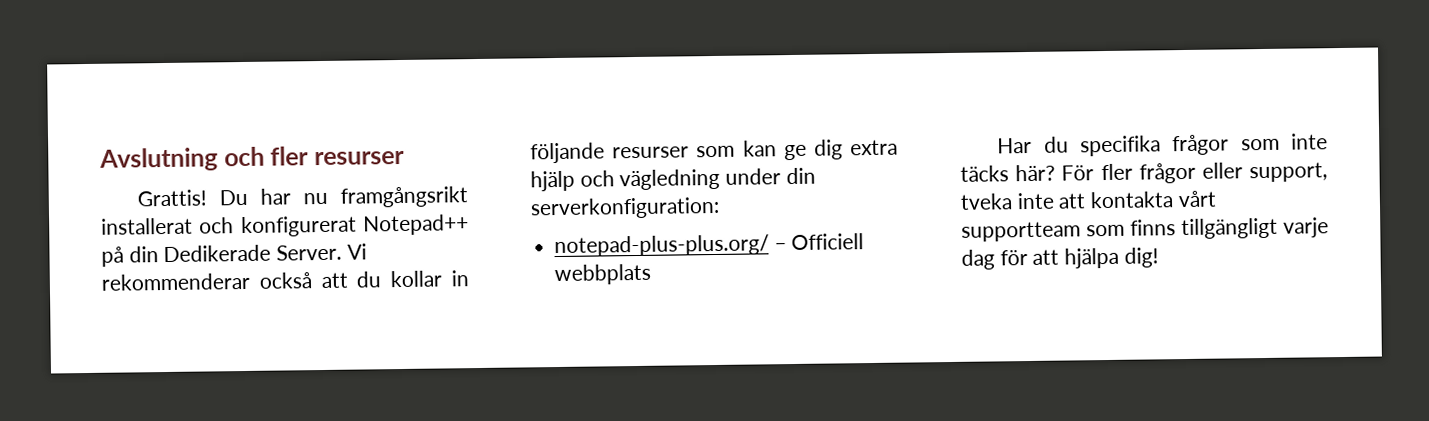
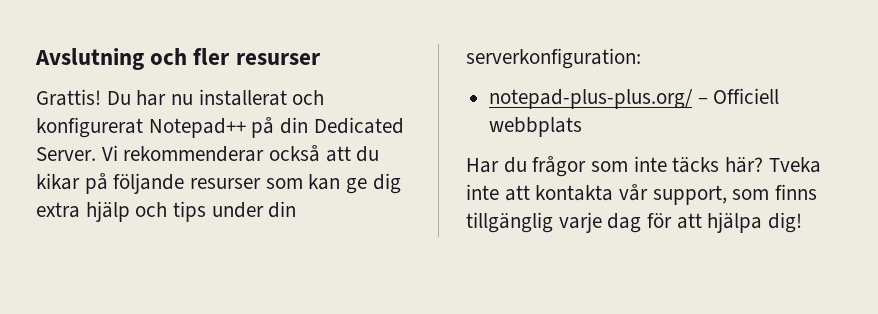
[340,186,468,208] framgångsrikt -> (194, 99) none
[163,244,272,263] Dedikerade -> [313,117,404,134] Dedicated
[390,270,469,288] kollar in -> [36,173,108,194] kikar på
[619,168,721,191] vägledning -> [173,201,207,222] tips
[1079,135,1161,157] specifika -> (527, 165) none
[1061,162,1328,184] [960,193,1013,210] För fler frågor eller support, tveka -> [768,157,821,173] Tveka
[1177,190,1216,208] [961,221,1081,242] vårt supportteam -> [619,184,727,205] vår support,
[1181,217,1278,240] tillgängligt -> [466,212,553,233] tillgänglig

